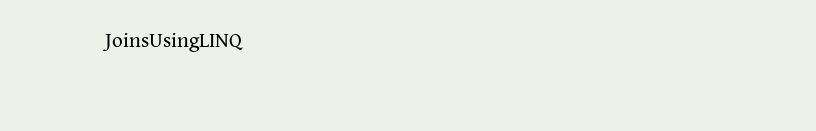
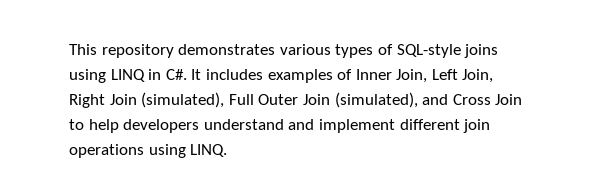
[102,33,243,52] JoinsUsingLINQ -> [69,44,499,58] [69,69,494,83] [69,92,523,108] [69,119,491,133] [69,144,228,158] This repository demonstrates various types of SQL-style joins using LINQ in C#. It includes examples of Inner Join, Left Join, Right Join (simulated), Full Outer Join (simulated), and Cross Join to help developers understand and implement different join operations using LINQ.

